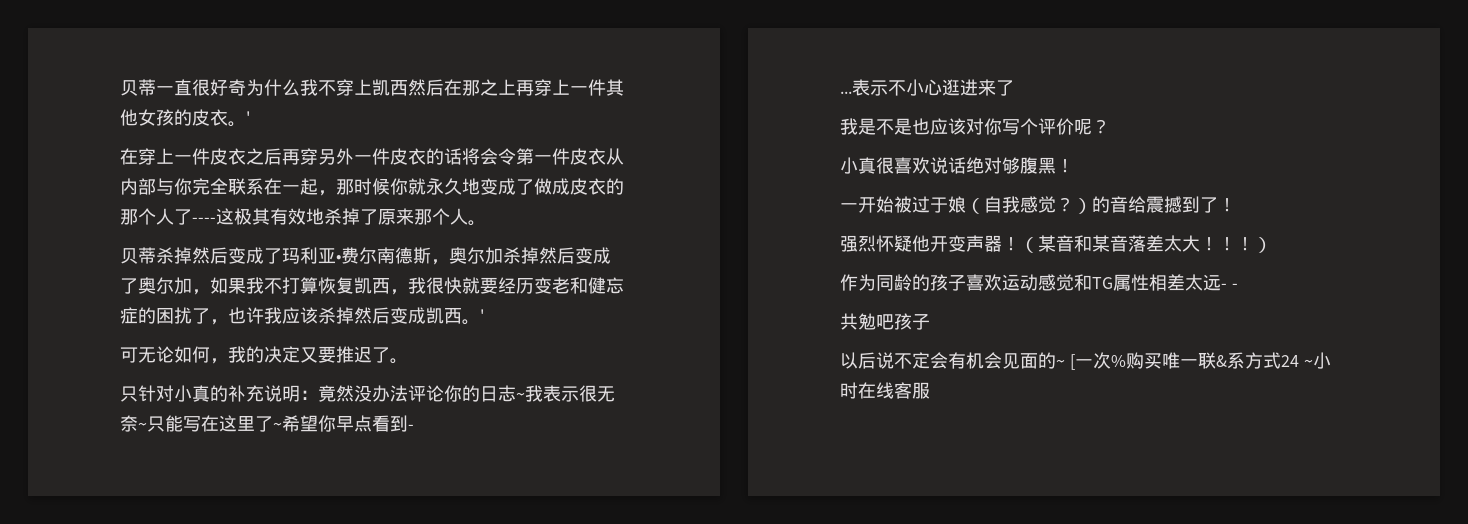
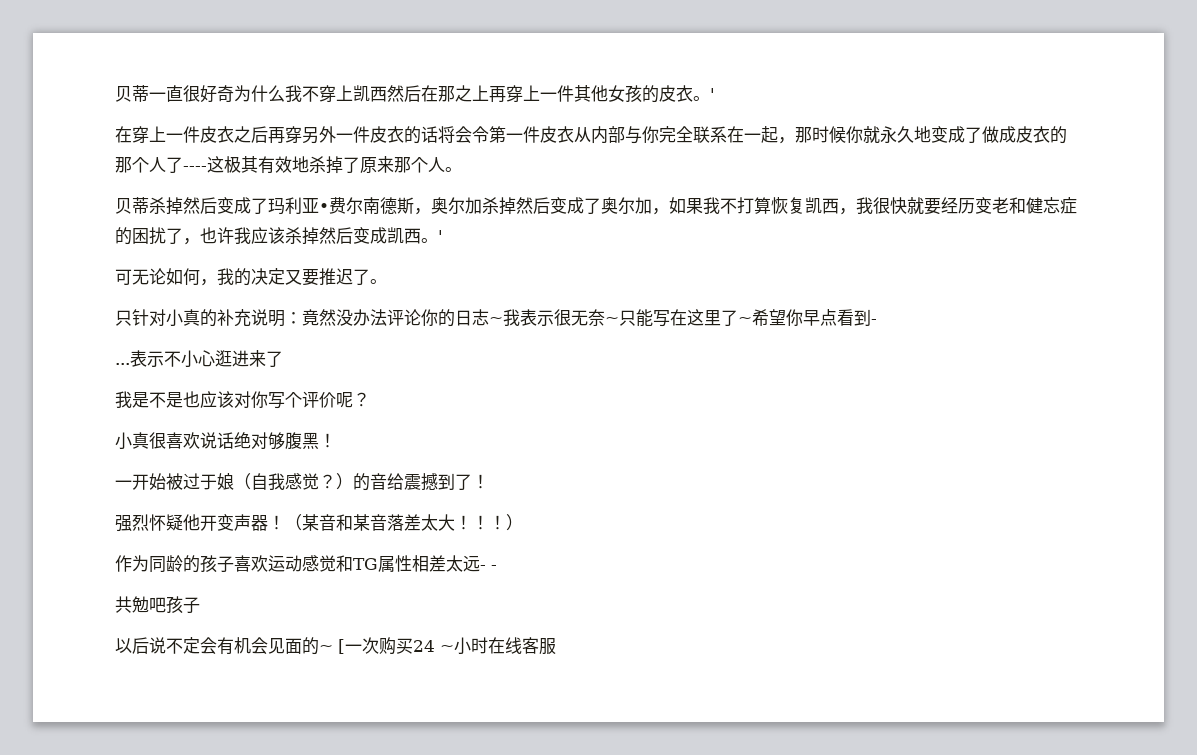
[1110,352,1281,369] %购买唯一联&系方式 -> [379,637,413,655] 购买

